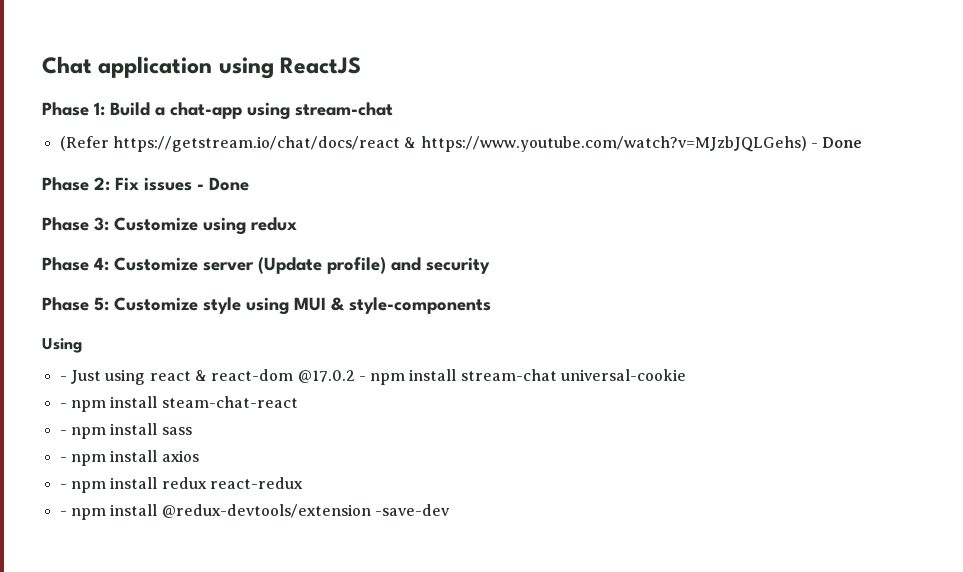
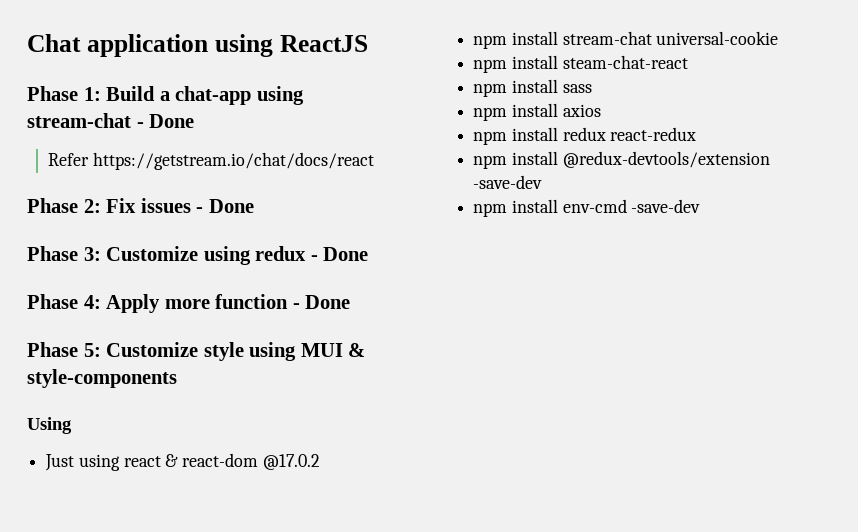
[59,136,863,152] // (Refer https://getstream.io/chat/docs/react & https://www.youtube.com/watch?v=MJzbJQLGehs) - Done -> [136,114,195,128] [48,152,374,170] - Done // Refer https://getstream.io/chat/docs/react
(297, 224) none -> [310,247,369,261] - Done
[114,257,490,274] Customize server (Update profile) and security -> [106,294,351,313] Apply more function - Done
[59,376,67,381] - -> (72, 425) none
[358,376,366,381] - -> (320, 462) //
[59,403,67,408] - -> (779, 38) none
[59,430,67,435] - -> (688, 62) none
[59,457,67,462] - -> (592, 88) none
[59,484,67,489] - -> (601, 110) none
[59,511,67,516] - -> (697, 134) none
(450, 510) none -> [473,199,701,217] // npm install env-cmd -save-dev

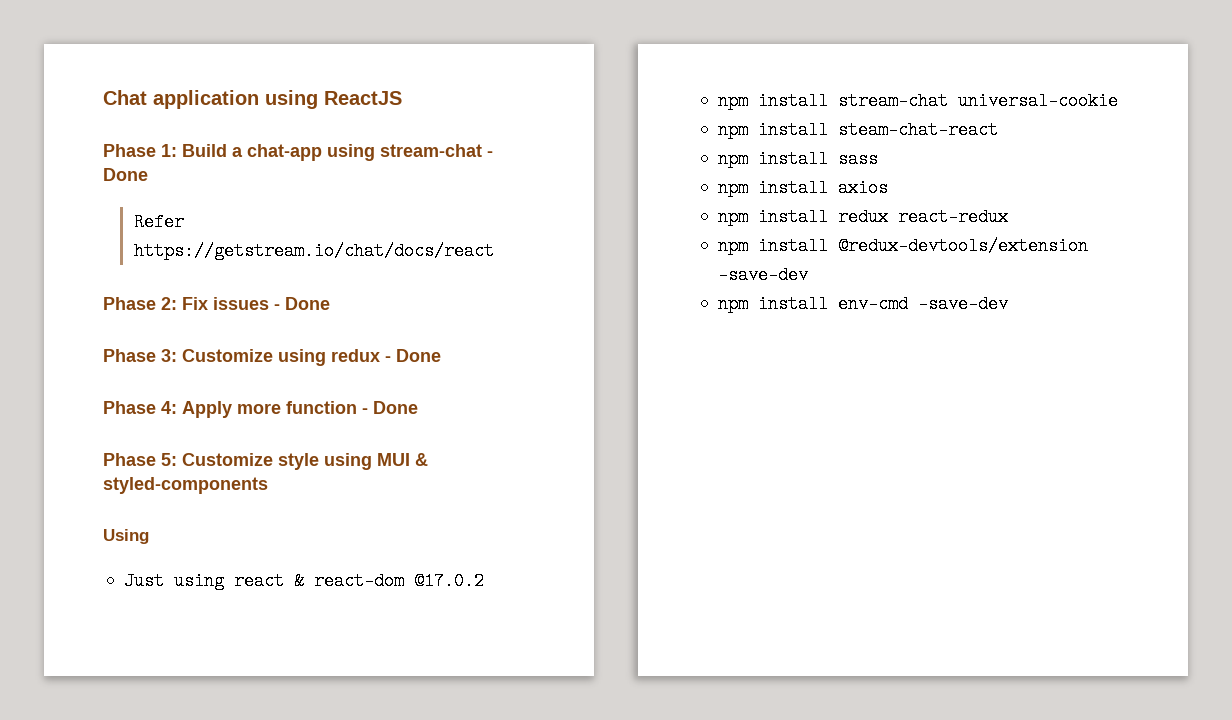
[27,369,177,388] style-components -> [103,477,268,494] styled-components

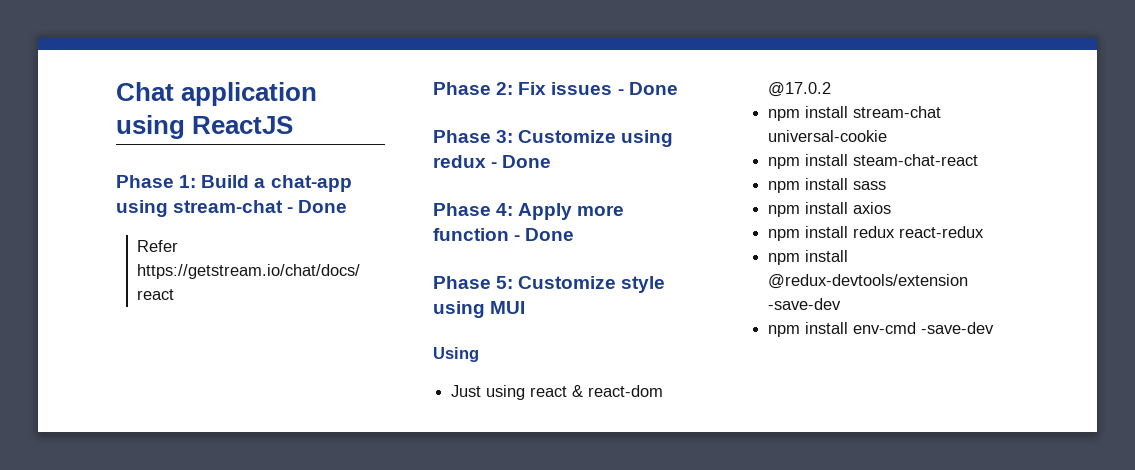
[415,453,428,466] [103,477,268,494] & styled-components -> (526, 307) none

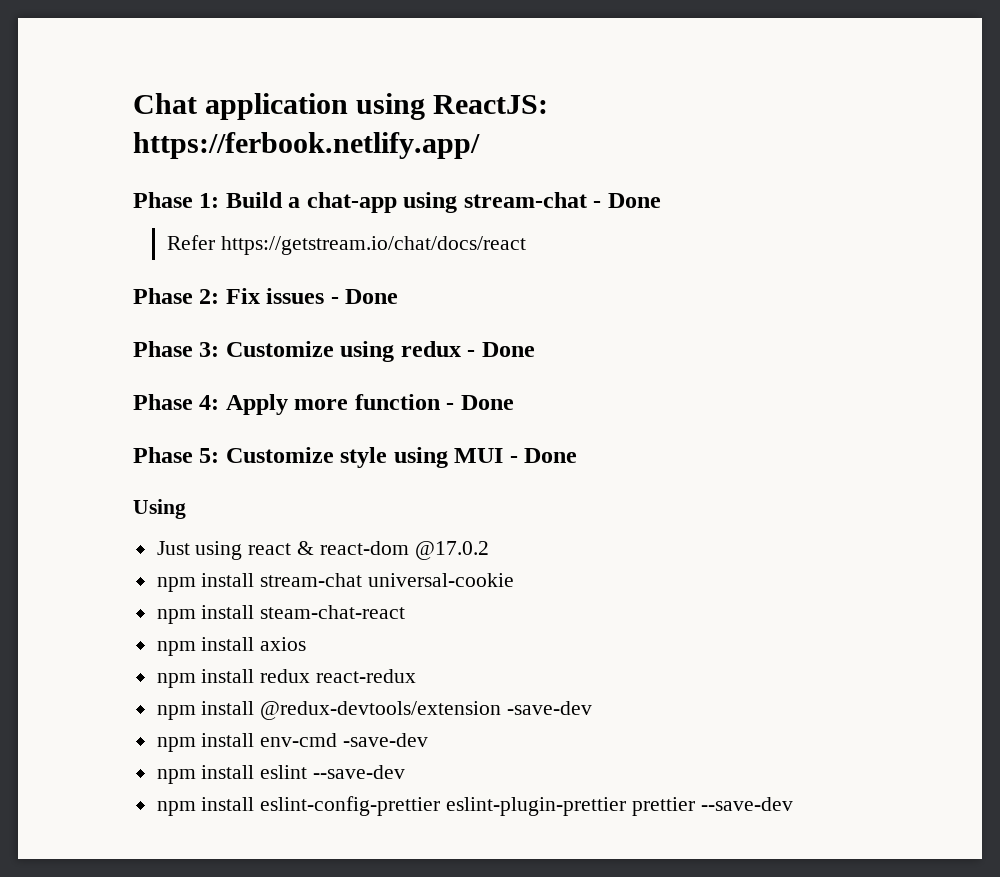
[192,116,294,134] ReactJS -> [433,95,549,114] [133,132,480,159] ReactJS: https://ferbook.netlify.app/
(526, 307) none -> [509,448,578,463] - Done
[768,178,887,193] // npm install sass -> (406, 612) none
(995, 328) none -> [156,765,406,784] [156,796,793,816] // npm install eslint --save-dev // npm install eslint-config-prettier eslint-plugin-prettier prettier --save-dev

